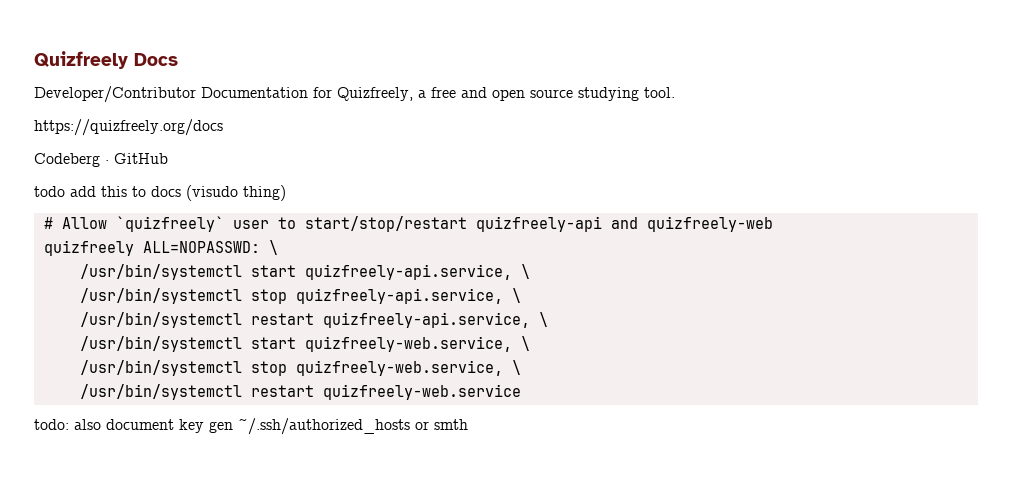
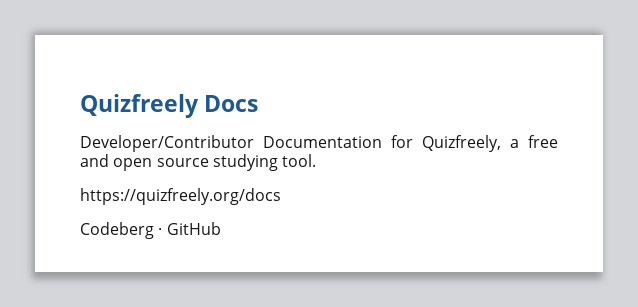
[34,185,286,201] [43,216,773,232] [43,240,278,256] [79,264,530,280] [79,288,521,304] [79,312,548,328] [79,336,530,352] [79,360,521,376] [79,384,521,400] [34,418,468,435] // todo add this to docs (visudo thing) // # Allow `quizfreely` user to start/stop/restart quizfreely-api and quizfreely-web // quizfreely ALL=NOPASSWD: \ // /usr/bin/systemctl start quizfreely-api.service, \ // /usr/bin/systemctl stop quizfreely-api.service, \ // /usr/bin/systemctl restart quizfreely-api.service, \ // /usr/bin/systemctl start quizfreely-web.service, \ // /usr/bin/systemctl stop quizfreely-web.service, \ // /usr/bin/systemctl restart quizfreely-web.service // todo: also document key gen ~/.ssh/authorized_hosts or smth -> (221, 228) none

